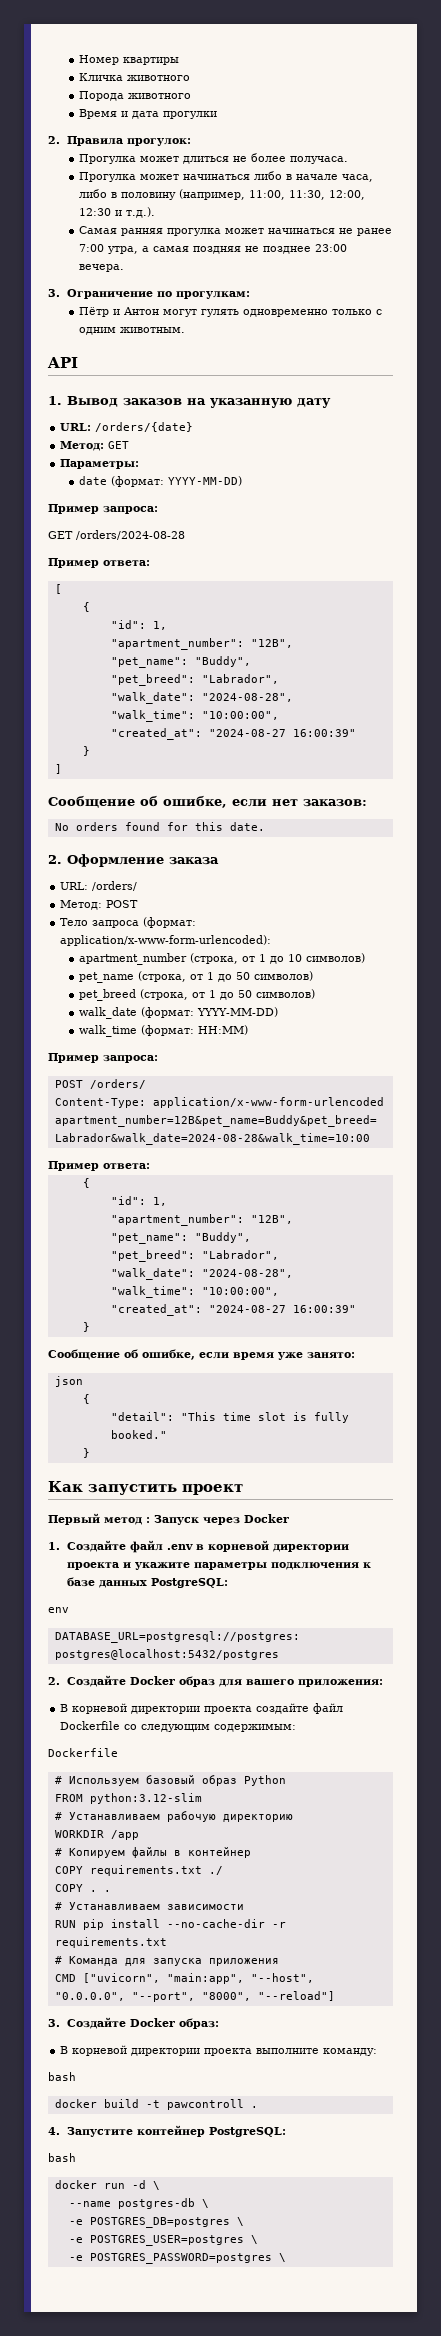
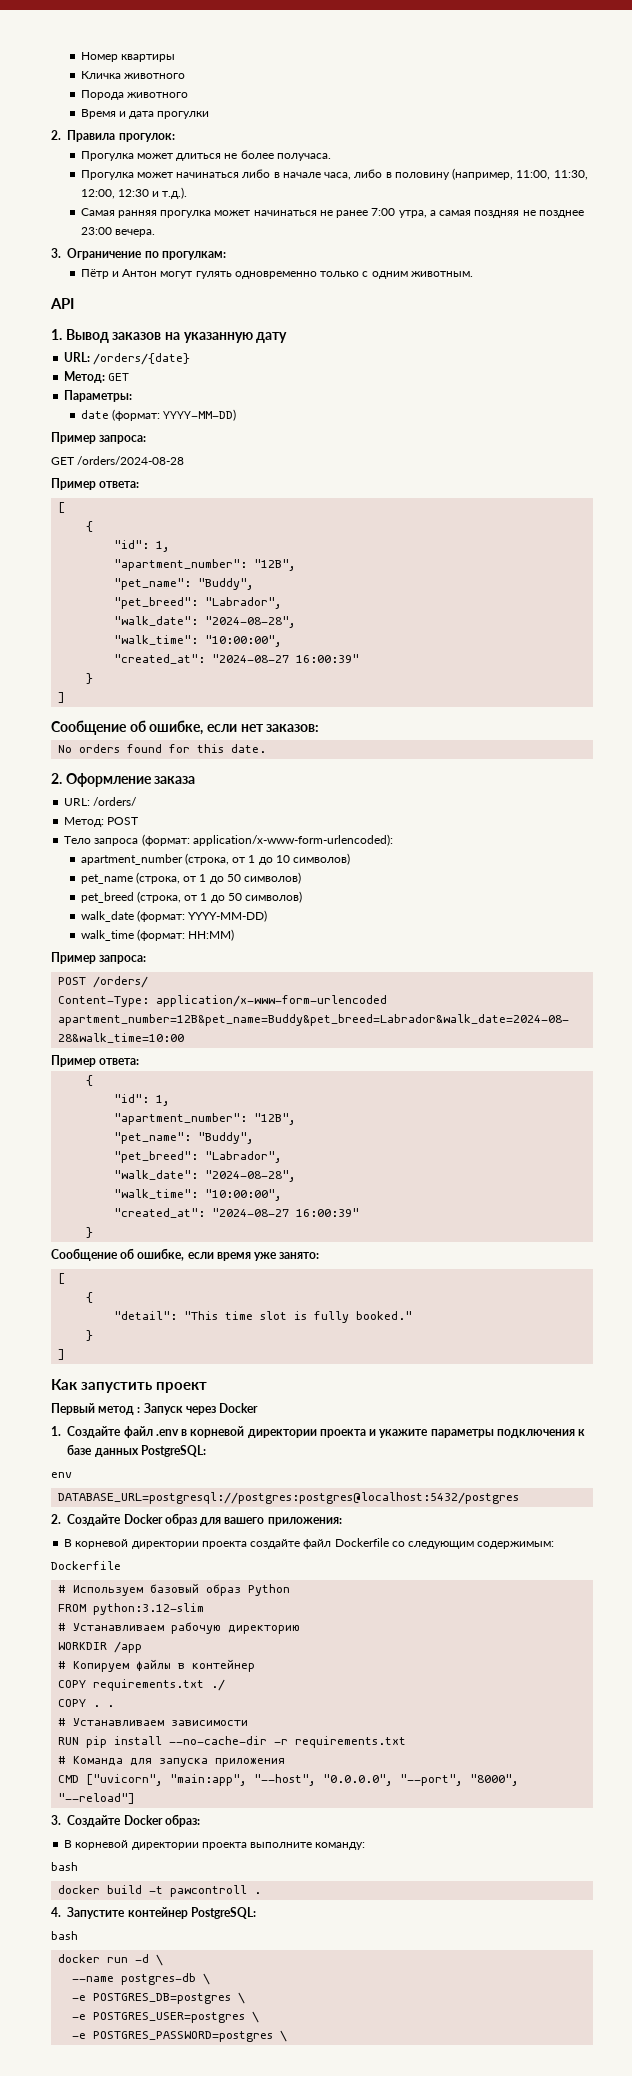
[54,1376,83,1387] json -> [58,1273,66,1284] [
(90, 1453) none -> [58,1349,66,1360] // ]

